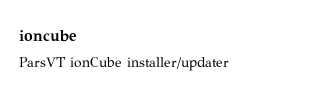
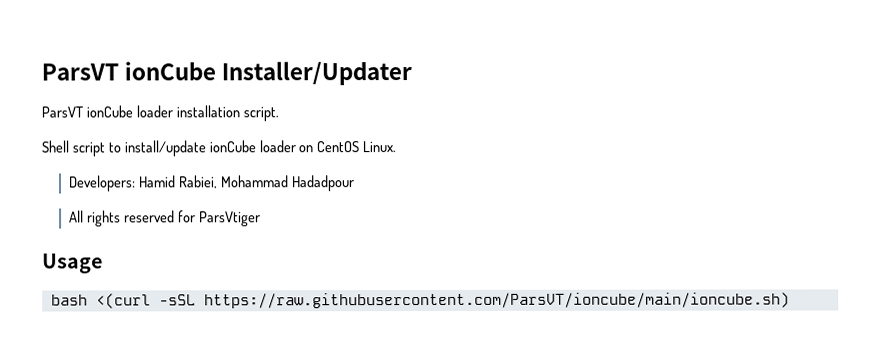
[19,30,77,42] [19,57,229,71] ioncube // ParsVT ionCube installer/updater -> [41,61,413,86] [41,105,279,122] [41,140,397,157] [68,175,356,192] [69,210,262,227] [42,253,103,274] [50,292,790,309] ParsVT ionCube Installer/Updater // ParsVT ionCube loader installation script. // Shell script to install/update ionCube loader on CentOS Linux. // Developers: Hamid Rabiei, Mohammad Hadadpour // All rights reserved for ParsVtiger // Usage // bash <(curl -sSL https://raw.githubusercontent.com/ParsVT/ioncube/main/ioncube.sh)

